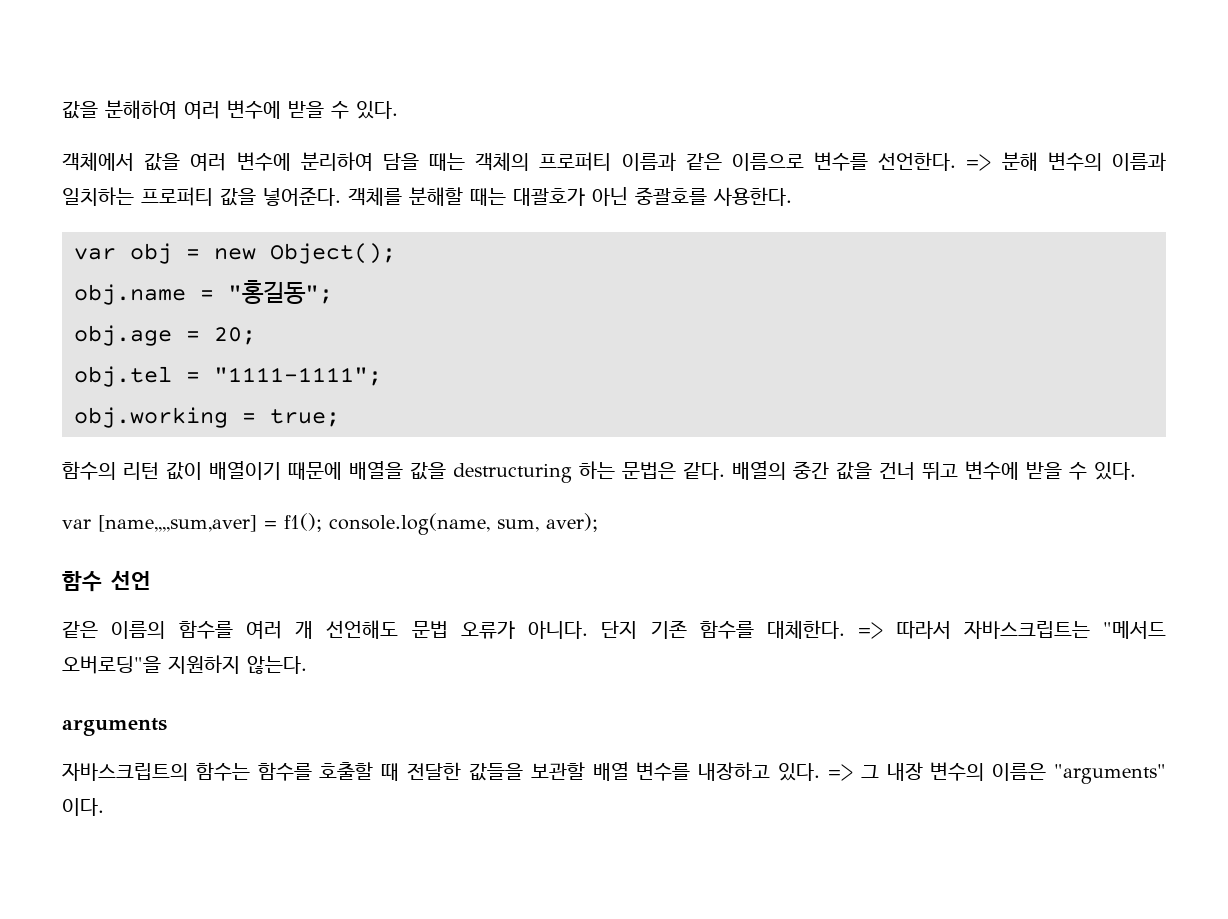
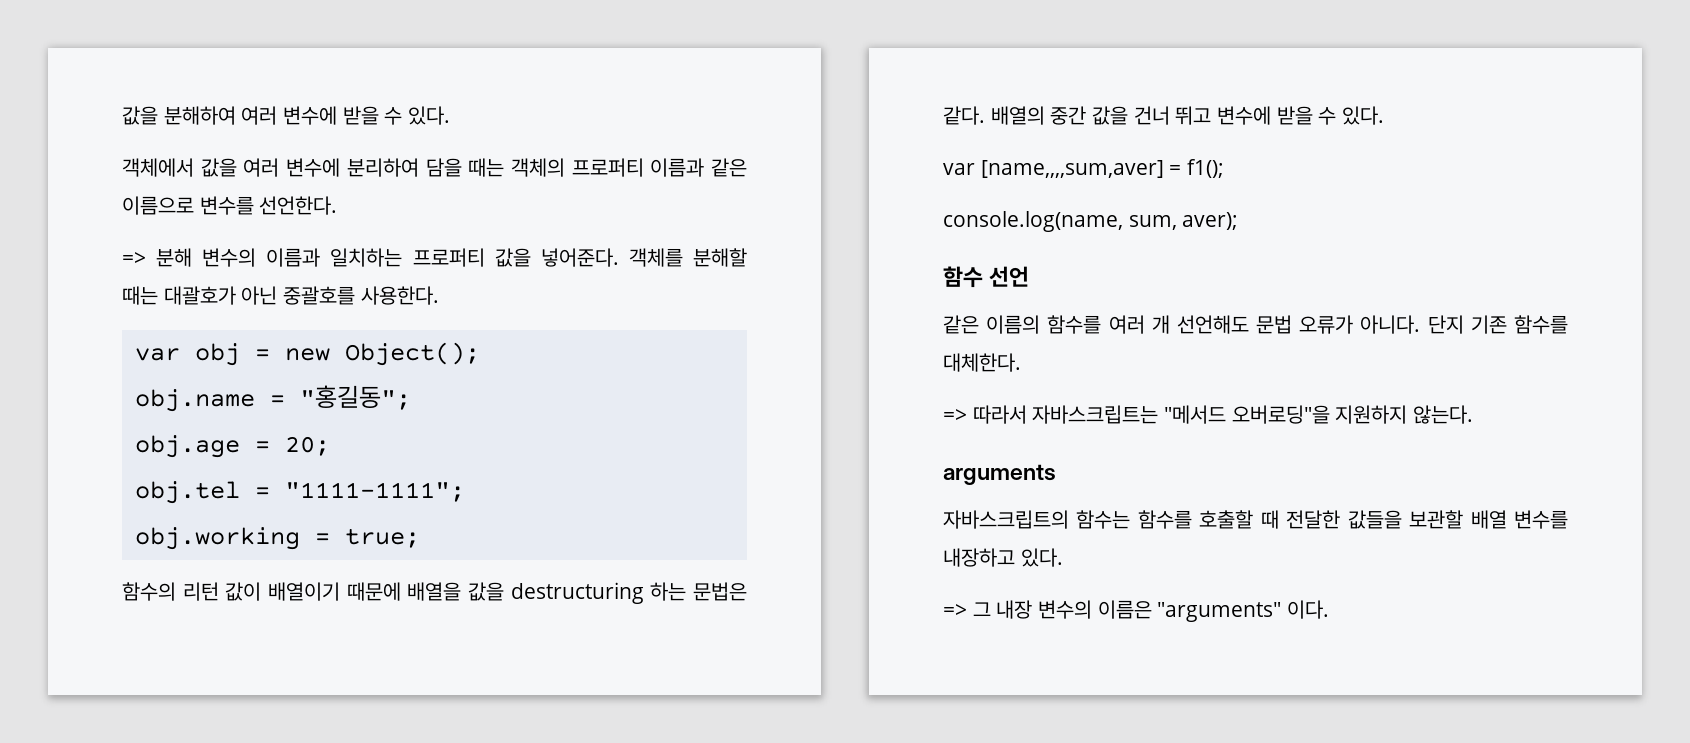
(957, 161) none -> (338, 205) //
(322, 522) none -> (1225, 168) //
(845, 629) none -> (1021, 362) //
(821, 772) none -> (1063, 557) //

